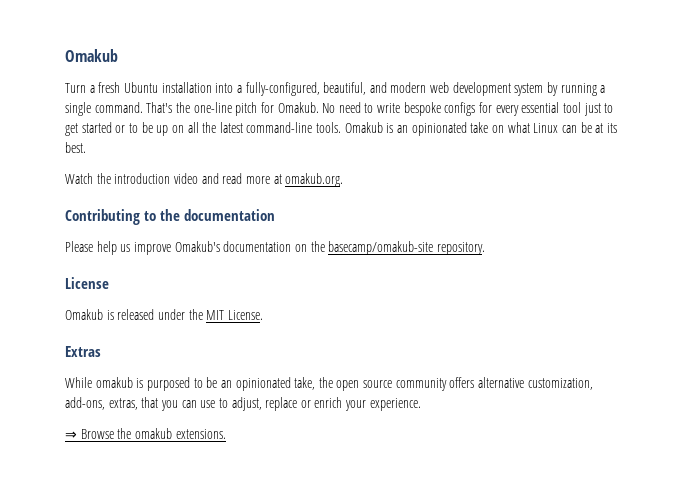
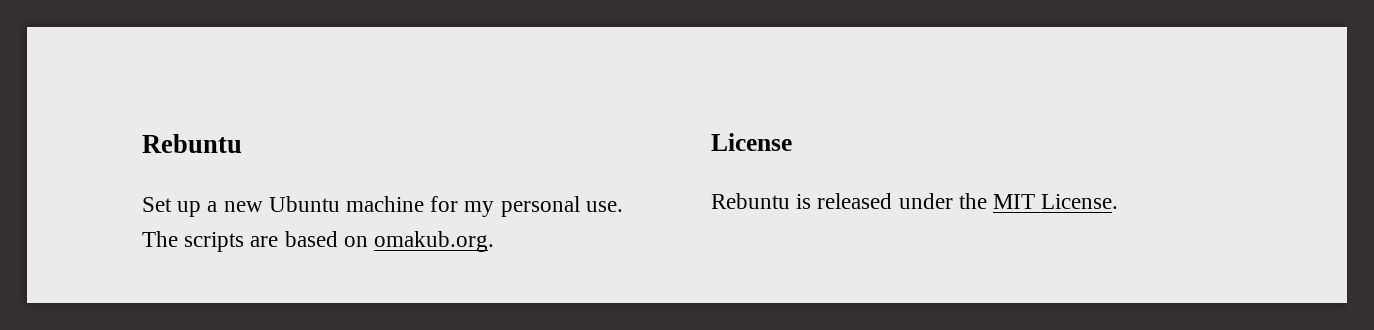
[65,49,118,62] [65,82,606,96] [65,102,614,116] [65,122,617,136] [65,142,86,153] [65,173,344,187] [65,209,276,225] [65,241,485,255] Omakub // Turn a fresh Ubuntu installation into a fully-configured, beautiful, and modern web development system by running a single command. That's the one-line pitch for Omakub. No need to write bespoke configs for every essential tool just to get started or to be up on all the latest command-line tools. Omakub is an opinionated take on what Linux can be at its best. // Watch the introduction video and read more at omakub.org. // Contributing to the documentation // Please help us improve Omakub's documentation on the basecamp/omakub-site repository. -> [142,134,242,153] [142,196,623,217] [142,231,495,252] Rebuntu // Set up a new Ubuntu machine for my personal use. The scripts are based on omakub.org.
[65,309,103,320] Omakub -> [711,193,790,209] Rebuntu
[65,346,101,357] [65,377,593,391] [65,397,421,411] [65,428,226,439] // Extras // While omakub is purposed to be an opinionated take, the open source community offers alternative customization, add-ons, extras, that you can use to adjust, replace or enrich your experience. // ⇒ Browse the omakub extensions. -> (1119, 201) none

